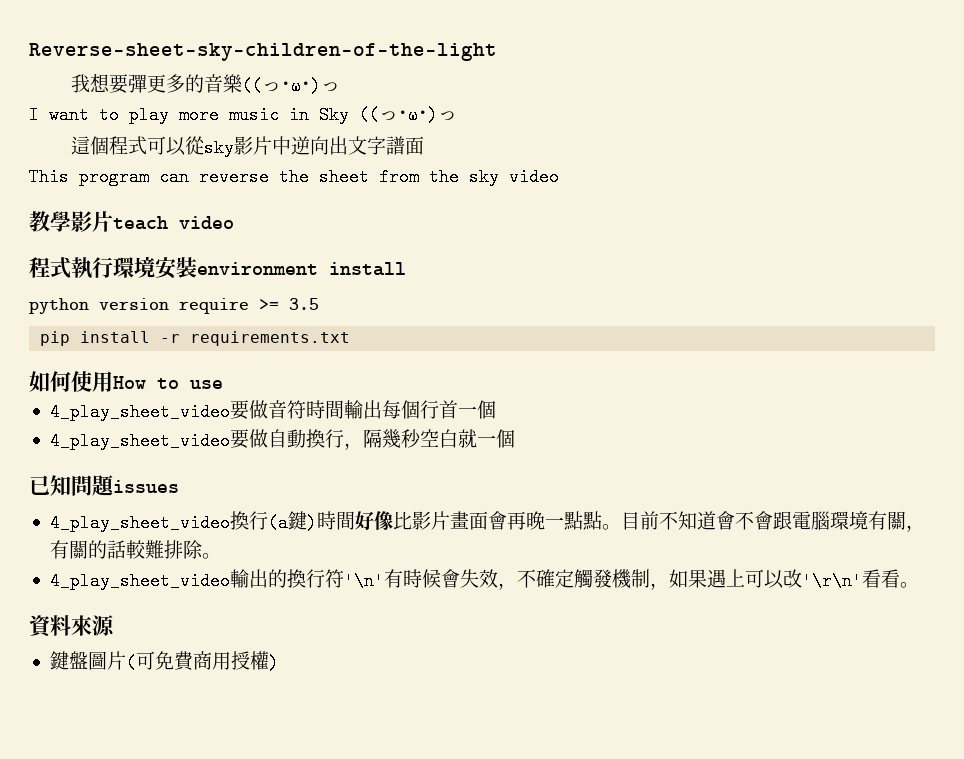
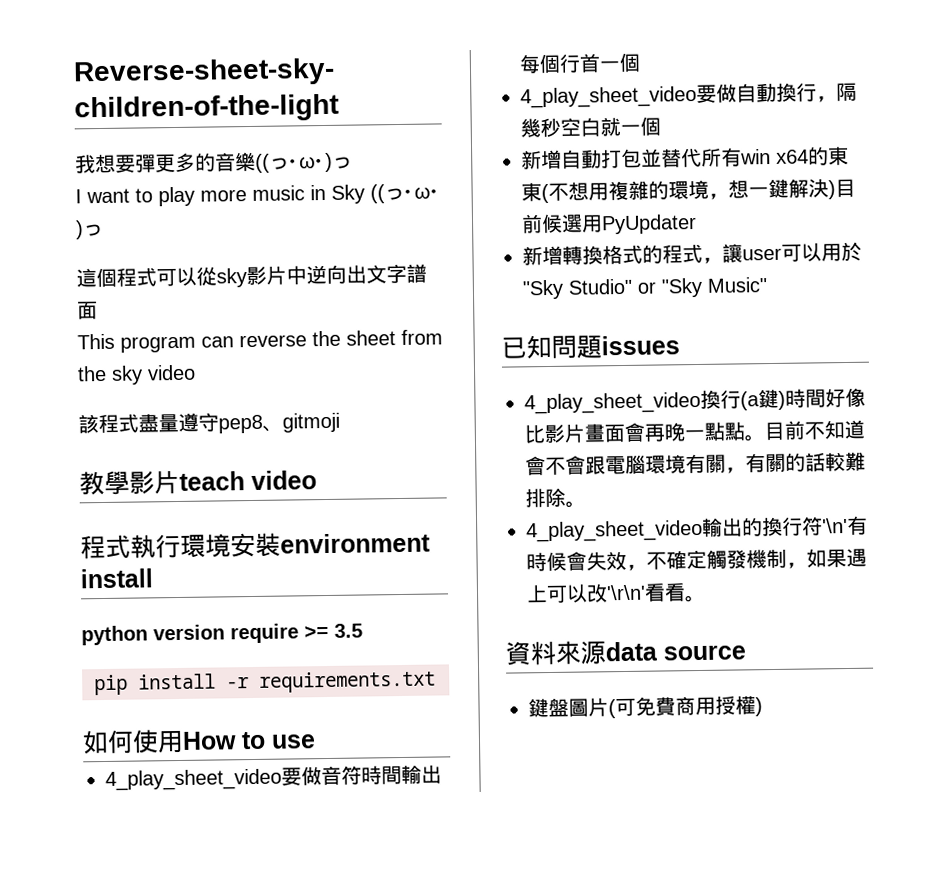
(559, 177) none -> [78,412,340,434] // 該程式盡量遵守pep8、gitmoji
(515, 438) none -> [521,145,849,170] [521,178,856,204] [521,213,697,235] [522,241,862,266] [522,277,767,300] // 新增自動打包並替代所有win x64的東東(不想用複雜的環境，想一鍵解決)目前候選用PyUpdater // 新增轉換格式的程式，讓user可以用於"Sky Studio" or "Sky Music"
(115, 625) none -> [605,641,746,662] data source

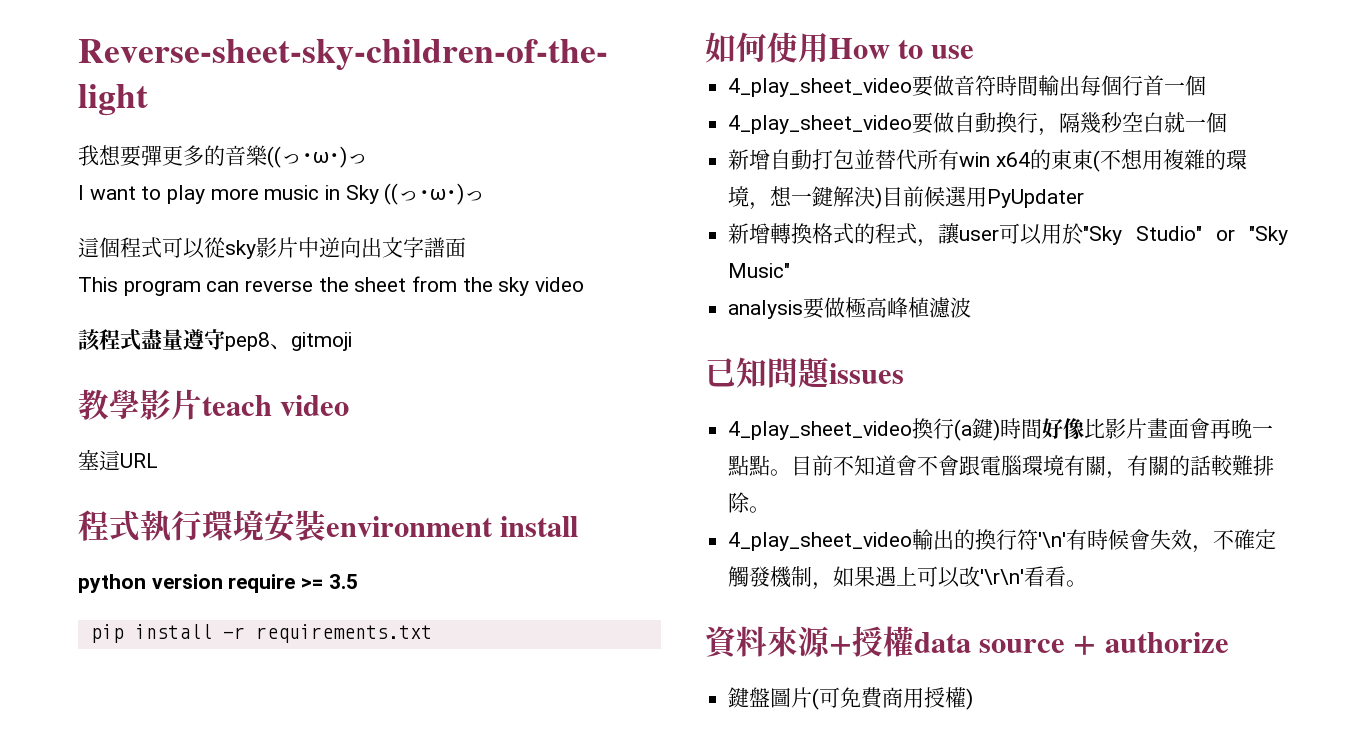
(317, 480) none -> [78,449,158,471] // 塞這URL
(767, 285) none -> [728,297,972,319] // analysis要做極高峰植濾波
(606, 653) none -> [829,626,914,657] +授權
(746, 653) none -> [1073,632,1229,655] + authorize

